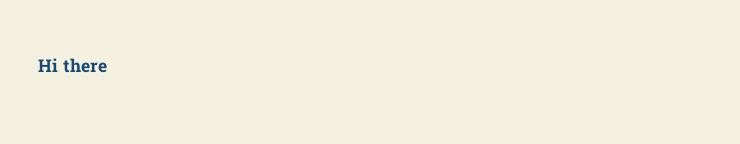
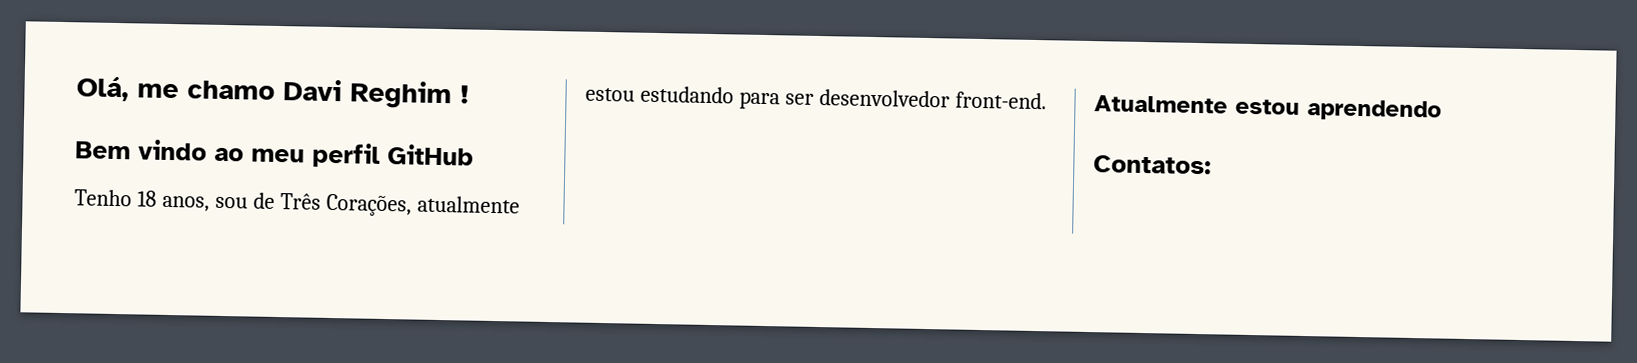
[38,58,107,73] Hi there -> [76,76,469,110] [75,139,474,168] [74,189,520,217] [585,85,1047,110] [1094,95,1442,122] [1093,155,1211,175] Olá, me chamo Davi Reghim ! // Bem vindo ao meu perfil GitHub // Tenho 18 anos, sou de Três Corações, atualmente estou estudando para ser desenvolvedor front-end. // Atualmente estou aprendendo // Contatos:

